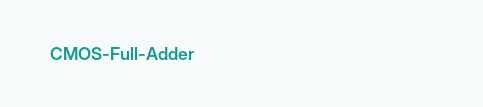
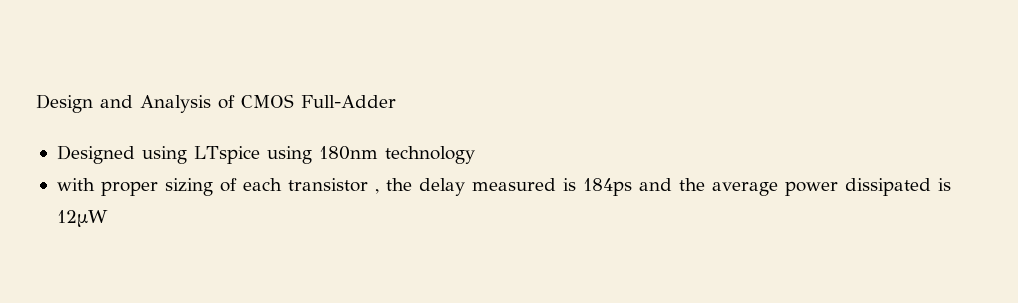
[50,47,194,60] CMOS-Full-Adder -> [36,94,396,113] [56,145,475,164] [56,178,951,196] [56,210,108,227] Design and Analysis of CMOS Full-Adder // Designed using LTspice using 180nm technology // with proper sizing of each transistor , the delay measured is 184ps and the average power dissipated is 12µW

